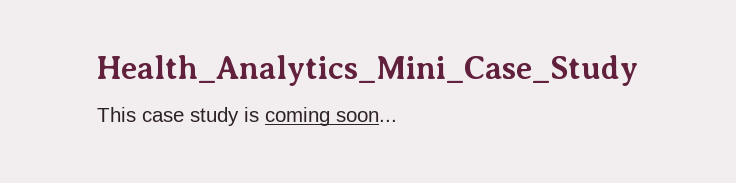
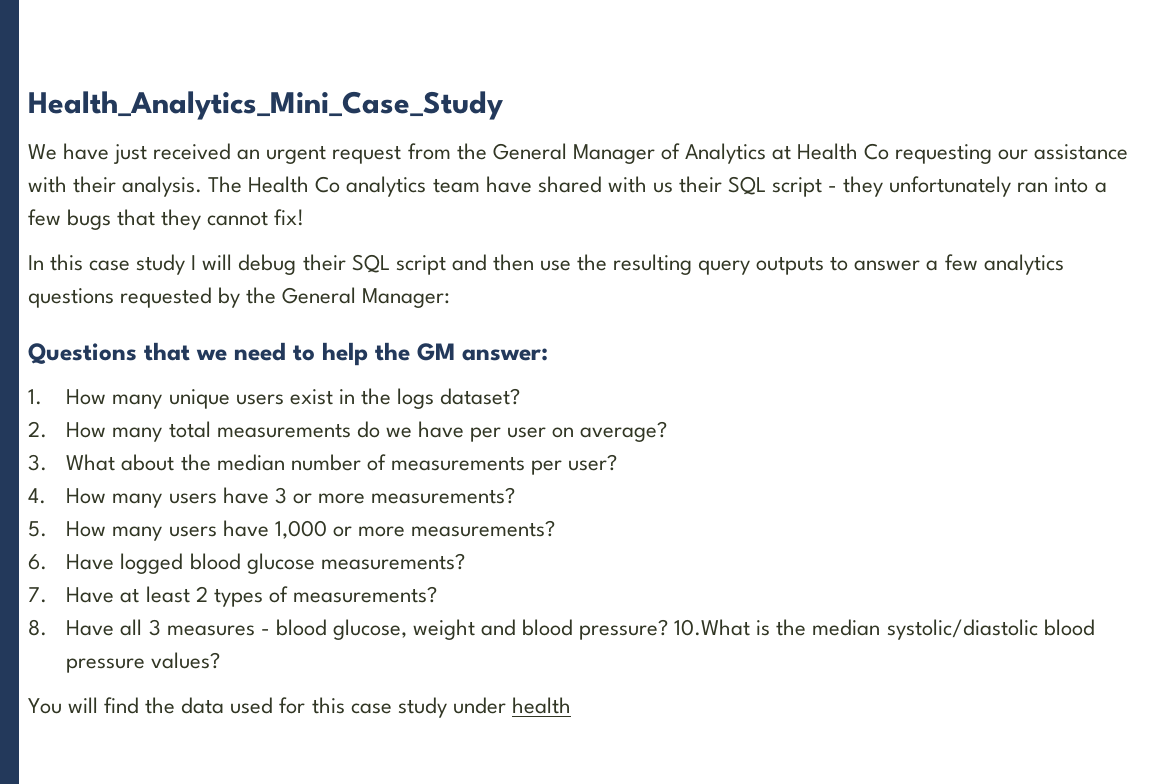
[97,107,397,126] This case study is coming soon... -> [28,143,1129,164] [28,176,1107,197] [28,209,305,230] [28,254,1064,275] [28,287,451,308] [28,342,548,366] [28,388,520,409] [28,421,668,442] [28,454,617,475] [28,487,515,508] [28,520,555,541] [28,553,465,574] [28,586,437,607] [28,619,1095,640] [66,652,221,673] [28,697,571,718] We have just received an urgent request from the General Manager of Analytics at Health Co requesting our assistance with their analysis. The Health Co analytics team have shared with us their SQL script - they unfortunately ran into a few bugs that they cannot fix! // In this case study I will debug their SQL script and then use the resulting query outputs to answer a few analytics questions requested by the General Manager: // Questions that we need to help the GM answer: // 1. How many unique users exist in the logs dataset? // 2. How many total measurements do we have per user on average? // 3. What about the median number of measurements per user? // 4. How many users have 3 or more measurements? // 5. How many users have 1,000 or more measurements? // 6. Have logged blood glucose measurements? // 7. Have at least 2 types of measurements? // 8. Have all 3 measures - blood glucose, weight and blood pressure? 10.What is the median systolic/diastolic blood pressure values? // You will find the data used for this case study under health

